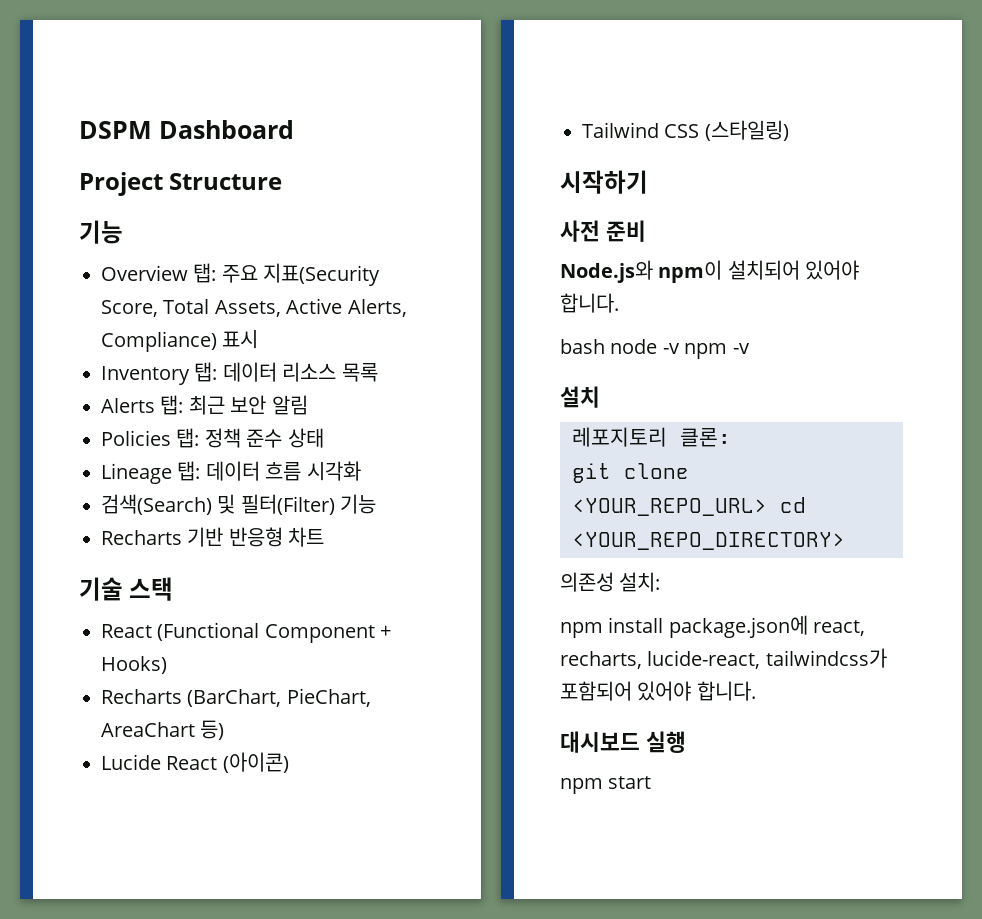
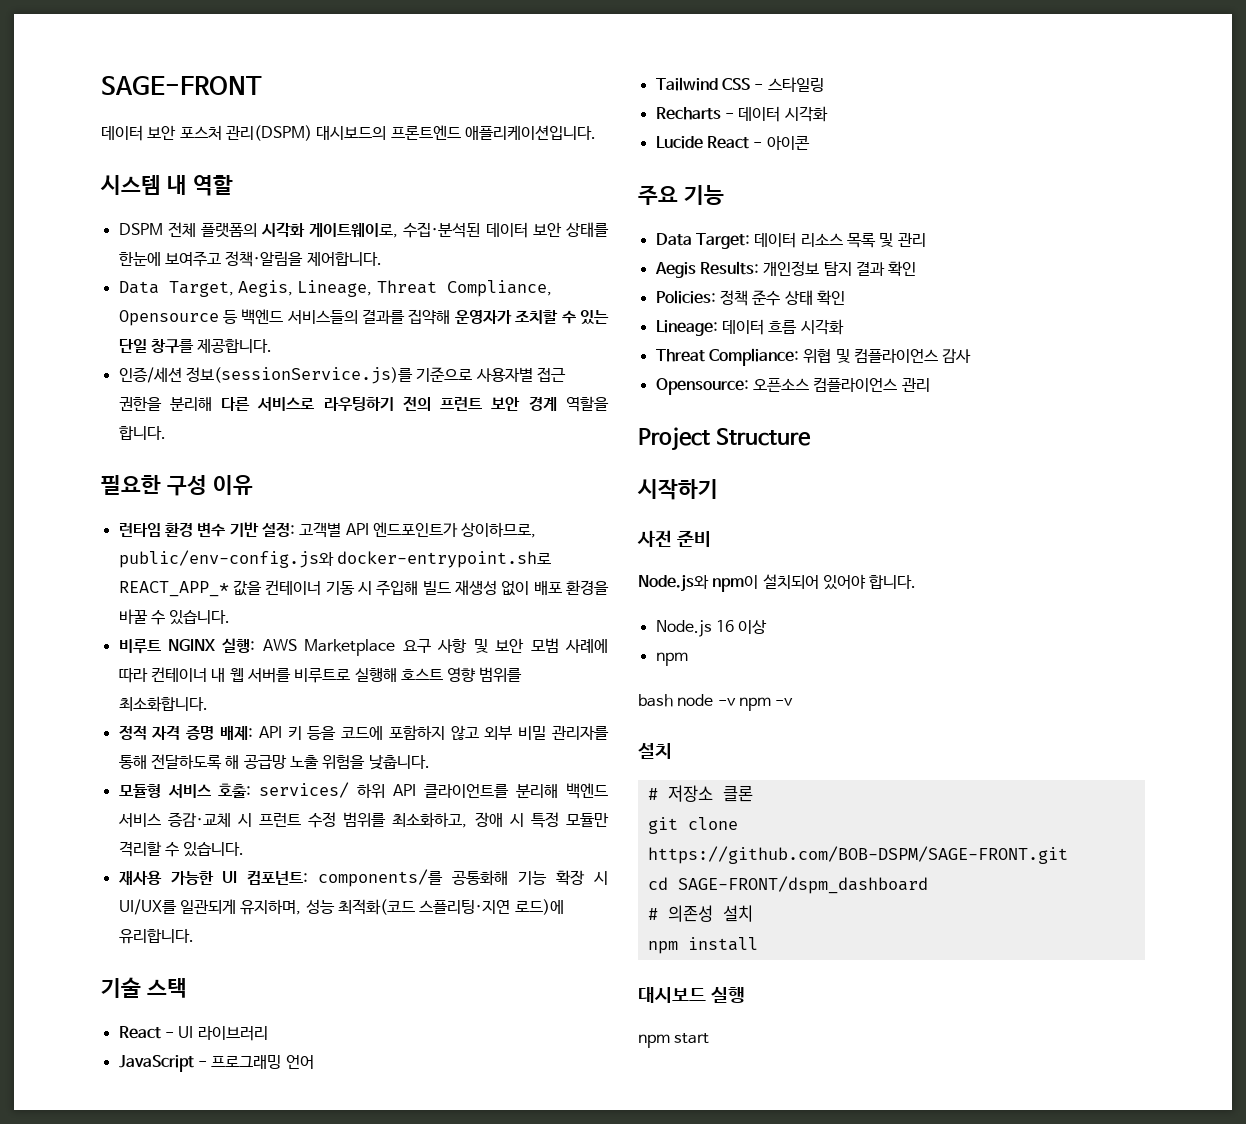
[79,120,294,139] [79,172,283,196] [79,220,123,244] [101,263,381,286] [101,298,407,317] [101,330,259,352] [101,362,378,385] [101,395,308,415] [101,428,324,448] [101,461,361,484] [101,494,377,515] [101,527,325,547] [79,577,174,601] [101,622,392,643] [101,656,167,674] [101,688,371,707] [101,720,225,740] [101,752,289,773] [582,120,789,141] DSPM Dashboard // Project Structure // 기능 // Overview 탭: 주요 지표(Security Score, Total Assets, Active Alerts, Compliance) 표시 // Inventory 탭: 데이터 리소스 목록 // Alerts 탭: 최근 보안 알림 // Policies 탭: 정책 준수 상태 // Lineage 탭: 데이터 흐름 시각화 // 검색(Search) 및 필터(Filter) 기능 // Recharts 기반 반응형 차트 // 기술 스택 // React (Functional Component + Hooks) // Recharts (BarChart, PieChart, AreaChart 등) // Lucide React (아이콘) // Tailwind CSS (스타일링) -> [101,76,262,95] [101,125,596,141] [100,175,233,196] [118,222,609,238] [118,251,382,267] [118,280,552,297] [118,309,609,326] [118,339,273,354] [118,367,566,384] [118,396,609,412] [118,426,166,440] [101,475,253,496] [118,522,537,538] [118,550,551,568] [118,580,609,597] [118,609,231,625] [118,638,608,656] [118,667,523,683] [118,696,208,712] [118,725,609,740] [118,754,430,770] [118,782,608,799] [117,812,609,828] [118,841,245,857] [118,869,608,887] [118,899,564,915] [118,929,194,944] [101,977,187,998] [118,1026,268,1041] [118,1055,314,1072] [655,77,824,92] [655,106,828,122] [655,136,810,150] [638,185,724,205] [655,232,926,249] [654,261,917,278] [655,290,845,306] [655,319,844,336] [655,348,972,366] [655,377,930,395] [638,427,811,451] SAGE-FRONT // 데이터 보안 포스처 관리(DSPM) 대시보드의 프론트엔드 애플리케이션입니다. // 시스템 내 역할 // DSPM 전체 플랫폼의 시각화 게이트웨이로, 수집·분석된 데이터 보안 상태를 한눈에 보여주고 정책·알림을 제어합니다. // Data Target, Aegis, Lineage, Threat Compliance, Opensource 등 백엔드 서비스들의 결과를 집약해 운영자가 조치할 수 있는 단일 창구를 제공합니다. // 인증/세션 정보(sessionService.js)를 기준으로 사용자별 접근 권한을 분리해 다른 서비스로 라우팅하기 전의 프런트 보안 경계 역할을 합니다. // 필요한 구성 이유 // 런타임 환경 변수 기반 설정: 고객별 API 엔드포인트가 상이하므로, public/env-config.js와 docker-entrypoint.sh로 REACT_APP_* 값을 컨테이너 기동 시 주입해 빌드 재생성 없이 배포 환경을 바꿀 수 있습니다. // 비루트 NGINX 실행: AWS Marketplace 요구 사항 및 보안 모범 사례에 따라 컨테이너 내 웹 서버를 비루트로 실행해 호스트 영향 범위를 최소화합니다. // 정적 자격 증명 배제: API 키 등을 코드에 포함하지 않고 외부 비밀 관리자를 통해 전달하도록 해 공급망 노출 위험을 낮춥니다. // 모듈형 서비스 호출: services/ 하위 API 클라이언트를 분리해 백엔드 서비스 증감·교체 시 프런트 수정 범위를 최소화하고, 장애 시 특정 모듈만 격리할 수 있습니다. // 재사용 가능한 UI 컴포넌트: components/를 공통화해 기능 확장 시 UI/UX를 일관되게 유지하며, 성능 최적화(코드 스플리팅·지연 로드)에 유리합니다. // 기술 스택 // React - UI 라이브러리 // JavaScript - 프로그래밍 언어 // Tailwind CSS - 스타일링 // Recharts - 데이터 시각화 // Lucide React - 아이콘 // 주요 기능 // Data Target: 데이터 리소스 목록 및 관리 // Aegis Results: 개인정보 탐지 결과 확인 // Policies: 정책 준수 상태 확인 // Lineage: 데이터 흐름 시각화 // Threat Compliance: 위협 및 컴플라이언스 감사 // Opensource: 오픈소스 컴플라이언스 관리 // Project Structure
(619, 303) none -> [655,620,768,637] [655,652,688,666] // Node.js 16 이상 // npm
[572,427,731,447] 레포지토리 클론: -> [647,785,753,802] # 저장소 클론
[572,497,806,516] [572,532,845,550] [560,572,661,592] [560,615,866,638] [560,648,887,669] [560,681,756,701] <YOUR_REPO_URL> cd <YOUR_REPO_DIRECTORY> // 의존성 설치: // npm install package.json에 react, recharts, lucide-react, tailwindcss가 포함되어 있어야 합니다. -> [647,846,1068,864] [647,876,928,894] [647,905,753,922] [647,937,758,954] https://github.com/BOB-DSPM/SAGE-FRONT.git // cd SAGE-FRONT/dspm_dashboard // # 의존성 설치 // npm install

